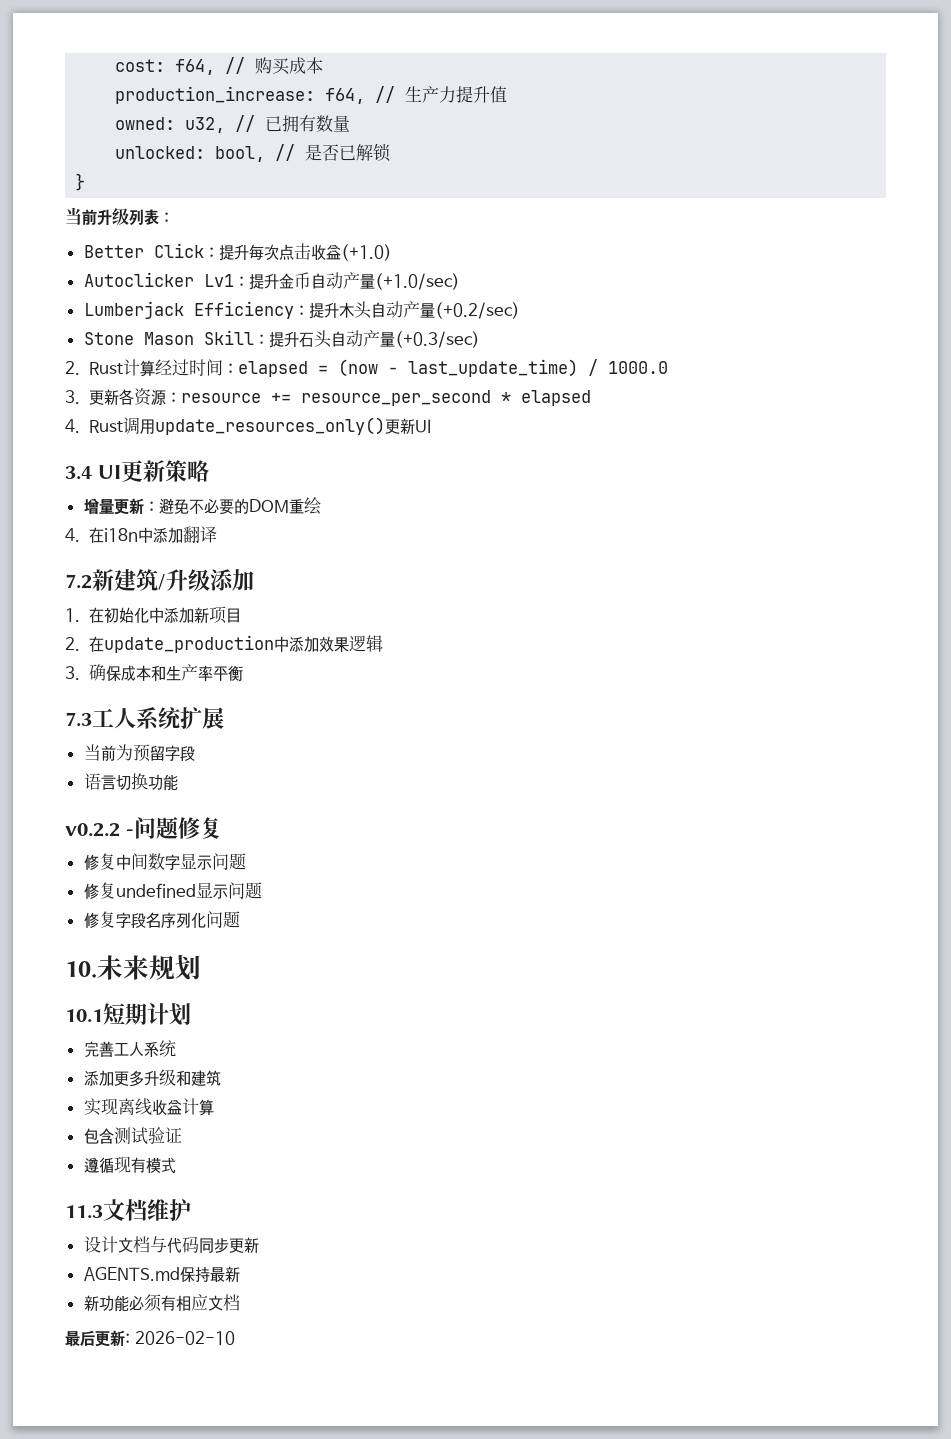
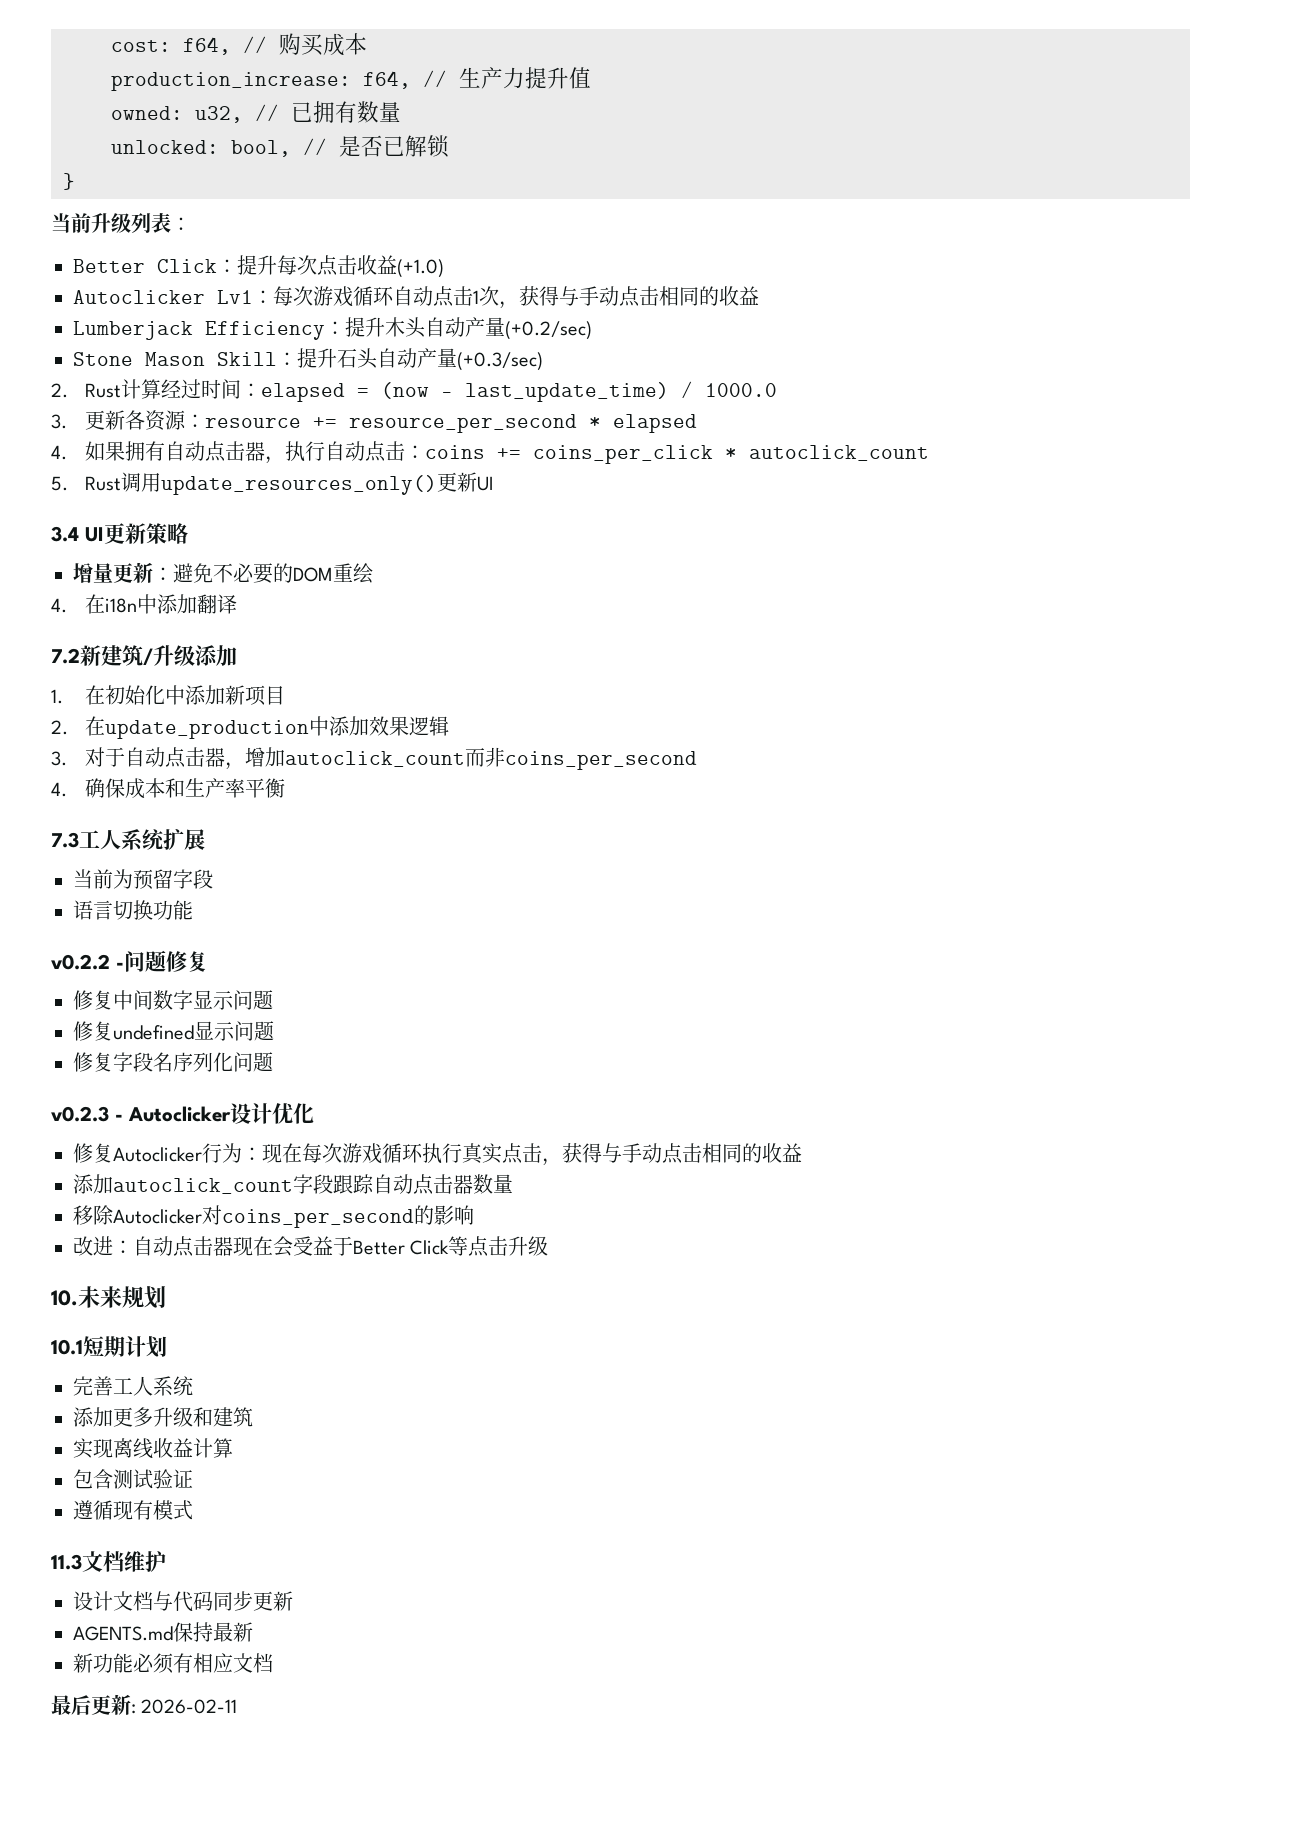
[248,272,460,290] 提升金币自动产量(+1.0/sec) -> [273,286,759,309] 每次游戏循环自动点击1次，获得与手动点击相同的收益
(80, 426) none -> [85,441,930,464] [51,476,68,491] 如果拥有自动点击器，执行自动点击：coins += coins_per_click * autoclick_count // 5.
(80, 673) none -> [85,747,698,770] [51,782,67,797] 对于自动点击器，增加autoclick_count而非coins_per_second // 4.
(240, 919) none -> [51,1103,314,1124] [73,1143,802,1166] [73,1174,513,1195] [73,1205,474,1228] [73,1236,549,1257] // v0.2.3 - Autoclicker设计优化 // 修复Autoclicker行为：现在每次游戏循环执行真实点击，获得与手动点击相同的收益 // 添加autoclick_count字段跟踪自动点击器数量 // 移除Autoclicker对coins_per_second的影响 // 改进：自动点击器现在会受益于Better Click等点击升级
[134,1331,235,1345] 2026-02-10 -> [141,1699,238,1714] 2026-02-11

